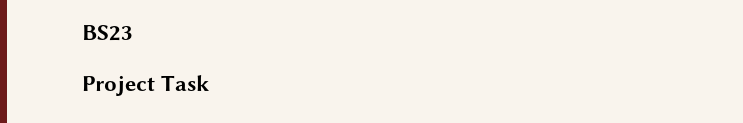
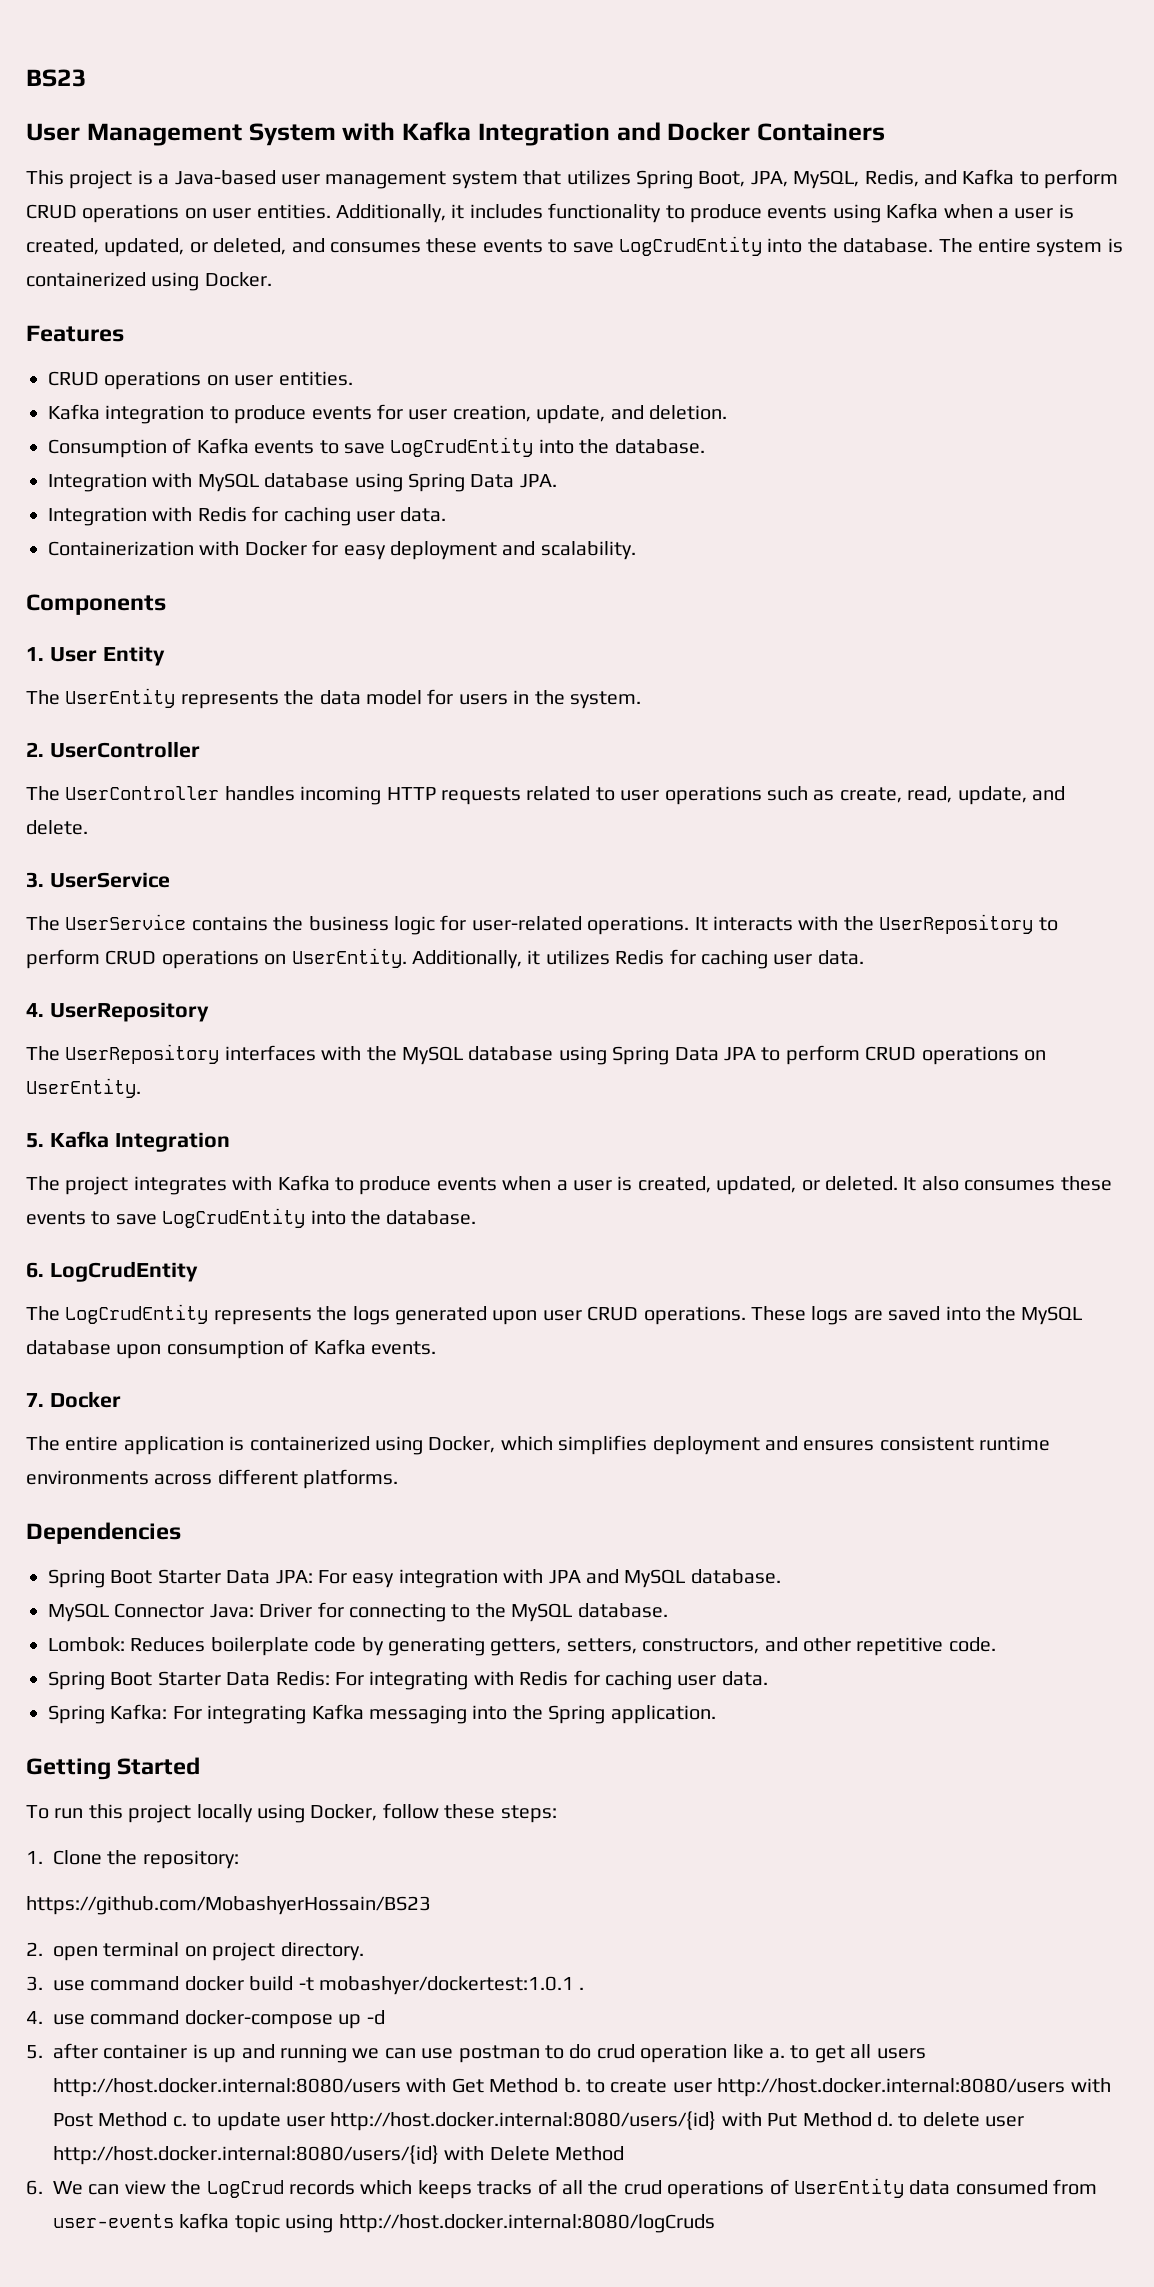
[82,75,210,96] Project Task -> [26,122,885,146] [26,169,1119,189] [26,203,1074,223] [26,236,1123,257] [26,272,272,291] [26,325,124,342] [48,371,353,390] [48,404,727,424] [48,437,705,458] [48,473,557,492] [48,506,447,526] [48,540,636,560] [26,594,166,615] [26,646,165,666] [26,688,641,709] [26,741,200,758] [26,786,1065,805] [26,820,88,835] [26,872,170,888] [26,914,1058,935] [26,948,864,969] [26,1002,209,1022] [26,1044,1046,1065] [26,1078,141,1098] [26,1131,230,1152] [26,1175,1112,1195] [26,1208,477,1228] [26,1261,198,1282] [26,1304,1083,1325] [26,1339,436,1359] [26,1391,121,1408] [26,1435,1051,1455] [26,1469,399,1489] [26,1522,181,1544] [48,1569,781,1588] [48,1602,668,1622] [48,1637,996,1656] [48,1670,768,1690] [48,1704,716,1724] [26,1757,201,1780] [26,1803,557,1823] [26,1850,239,1869] [26,1896,431,1915] [26,1942,364,1961] [26,1976,585,1995] [26,2010,385,2029] [26,2043,926,2063] [53,2078,1111,2097] [53,2111,1025,2131] [53,2145,625,2165] [26,2178,1098,2199] [53,2213,715,2233] User Management System with Kafka Integration and Docker Containers // This project is a Java-based user management system that utilizes Spring Boot, JPA, MySQL, Redis, and Kafka to perform CRUD operations on user entities. Additionally, it includes functionality to produce events using Kafka when a user is created, updated, or deleted, and consumes these events to save LogCrudEntity into the database. The entire system is containerized using Docker. // Features // CRUD operations on user entities. // Kafka integration to produce events for user creation, update, and deletion. // Consumption of Kafka events to save LogCrudEntity into the database. // Integration with MySQL database using Spring Data JPA. // Integration with Redis for caching user data. // Containerization with Docker for easy deployment and scalability. // Components // 1. User Entity // The UserEntity represents the data model for users in the system. // 2. UserController // The UserController handles incoming HTTP requests related to user operations such as create, read, update, and delete. // 3. UserService // The UserService contains the business logic for user-related operations. It interacts with the UserRepository to perform CRUD operations on UserEntity. Additionally, it utilizes Redis for caching user data. // 4. UserRepository // The UserRepository interfaces with the MySQL database using Spring Data JPA to perform CRUD operations on UserEntity. // 5. Kafka Integration // The project integrates with Kafka to produce events when a user is created, updated, or deleted. It also consumes these events to save LogCrudEntity into the database. // 6. LogCrudEntity // The LogCrudEntity represents the logs generated upon user CRUD operations. These logs are saved into the MySQL database upon consumption of Kafka events. // 7. Docker // The entire application is containerized using Docker, which simplifies deployment and ensures consistent runtime environments across different platforms. // Dependencies // Spring Boot Starter Data JPA: For easy integration with JPA and MySQL database. // MySQL Connector Java: Driver for connecting to the MySQL database. // Lombok: Reduces boilerplate code by generating getters, setters, constructors, and other repetitive code. // Spring Boot Starter Data Redis: For integrating with Redis for caching user data. // Spring Kafka: For integrating Kafka messaging into the Spring application. // Getting Started // To run this project locally using Docker, follow these steps: // 1. Clone the repository: // https://github.com/MobashyerHossain/BS23 // 2. open terminal on project directory. // 3. use command docker build -t mobashyer/dockertest:1.0.1 . // 4. use command docker-compose up -d // 5. after container is up and running we can use postman to do crud operation like a. to get all users http://host.docker.internal:8080/users with Get Method b. to create user http://host.docker.internal:8080/users with Post Method c. to update user http://host.docker.internal:8080/users/{id} with Put Method d. to delete user http://host.docker.internal:8080/users/{id} with Delete Method // 6. We can view the LogCrud records which keeps tracks of all the crud operations of UserEntity data consumed from user-events kafka topic using http://host.docker.internal:8080/logCruds

